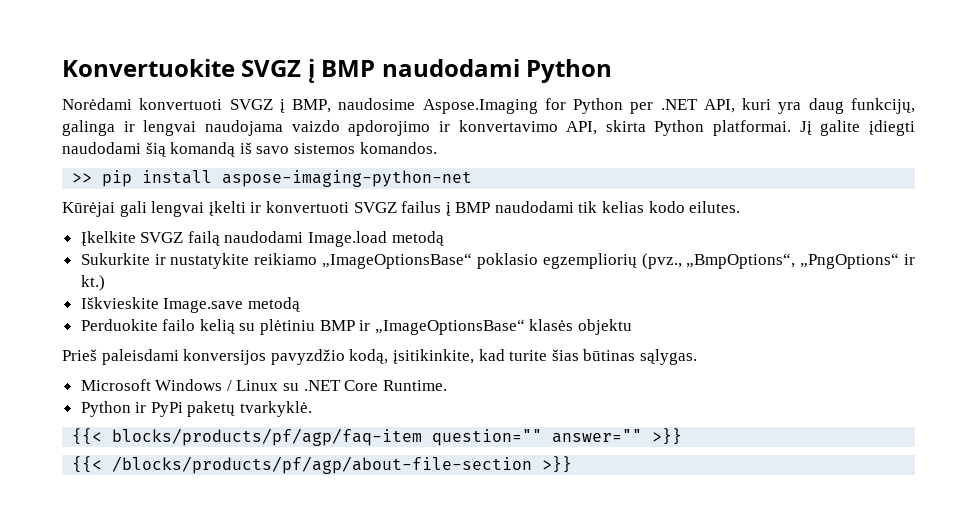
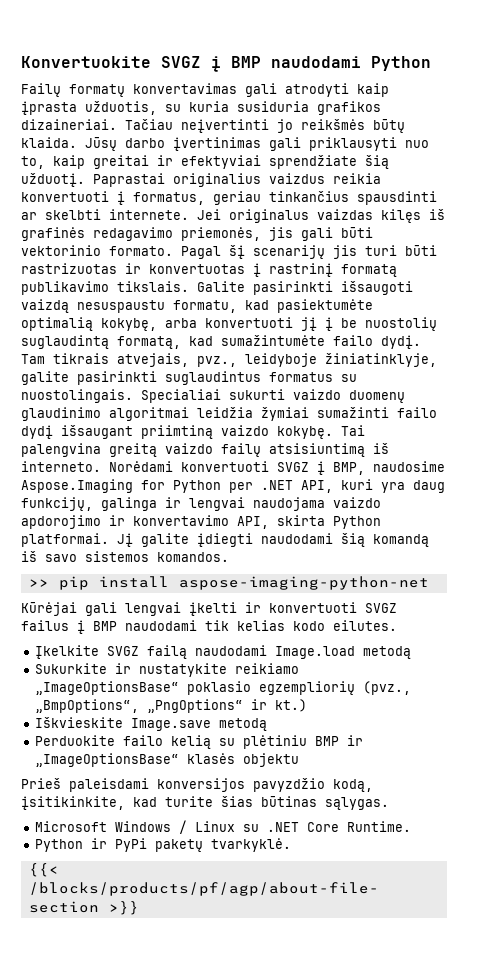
(613, 71) none -> [21,83,389,97] [21,101,381,115] [21,119,405,133] [21,137,429,151] [21,155,389,169] [21,173,381,187] [21,191,437,205] [21,209,445,223] [21,227,373,241] [21,245,437,259] [21,263,397,277] [21,281,413,295] [21,299,373,313] [21,317,437,331] [21,335,421,349] [21,353,437,367] [21,371,357,385] [21,389,405,403] [21,407,437,421] [21,425,365,439] [21,443,389,457] [21,461,101,472] Failų formatų konvertavimas gali atrodyti kaip įprasta užduotis, su kuria susiduria grafikos dizaineriai. Tačiau neįvertinti jo reikšmės būtų klaida. Jūsų darbo įvertinimas gali priklausyti nuo to, kaip greitai ir efektyviai sprendžiate šią užduotį. Paprastai originalius vaizdus reikia konvertuoti į formatus, geriau tinkančius spausdinti ar skelbti internete. Jei originalus vaizdas kilęs iš grafinės redagavimo priemonės, jis gali būti vektorinio formato. Pagal šį scenarijų jis turi būti rastrizuotas ir konvertuotas į rastrinį formatą publikavimo tikslais. Galite pasirinkti išsaugoti vaizdą nesuspaustu formatu, kad pasiektumėte optimalią kokybę, arba konvertuoti jį į be nuostolių suglaudintą formatą, kad sumažintumėte failo dydį. Tam tikrais atvejais, pvz., leidyboje žiniatinklyje, galite pasirinkti suglaudintus formatus su nuostolingais. Specialiai sukurti vaizdo duomenų glaudinimo algoritmai leidžia žymiai sumažinti failo dydį išsaugant priimtiną vaizdo kokybę. Tai palengvina greitą vaizdo failų atsisiuntimą iš interneto.
[72,428,683,446] // {{< blocks/products/pf/agp/faq-item question="" answer="" >}} -> (292, 845) none

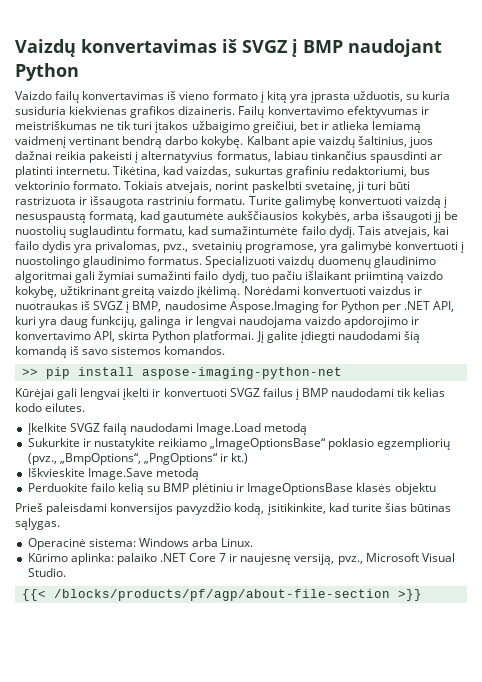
[21,56,151,68] Konvertuokite -> [15,39,237,57] Vaizdų konvertavimas iš
[271,56,361,68] naudodami -> [348,39,442,57] naudojant
[21,83,389,97] Failų formatų konvertavimas gali atrodyti kaip -> [15,91,308,103] Vaizdo failų konvertavimas iš vieno formato į kitą yra
[317,101,381,115] [21,119,405,133] [21,137,429,151] [21,155,389,169] [21,173,381,187] [21,191,437,205] [21,209,445,223] [21,227,373,241] [21,245,437,259] [21,263,397,277] [21,281,413,295] [21,299,373,313] [21,317,437,331] [21,335,421,349] [21,353,437,367] [21,371,357,385] [21,389,341,403] grafikos dizaineriai. Tačiau neįvertinti jo reikšmės būtų klaida. Jūsų darbo įvertinimas gali priklausyti nuo to, kaip greitai ir efektyviai sprendžiate šią užduotį. Paprastai originalius vaizdus reikia konvertuoti į formatus, geriau tinkančius spausdinti ar skelbti internete. Jei originalus vaizdas kilęs iš grafinės redagavimo priemonės, jis gali būti vektorinio formato. Pagal šį scenarijų jis turi būti rastrizuotas ir konvertuotas į rastrinį formatą publikavimo tikslais. Galite pasirinkti išsaugoti vaizdą nesuspaustu formatu, kad pasiektumėte optimalią kokybę, arba konvertuoti jį į be nuostolių suglaudintą formatą, kad sumažintumėte failo dydį. Tam tikrais atvejais, pvz., leidyboje žiniatinklyje, galite pasirinkti suglaudintus formatus su nuostolingais. Specialiai sukurti vaizdo -> [69,106,429,118] [15,121,422,133] [15,136,433,148] [15,151,442,163] [15,166,430,178] [15,181,410,193] [15,196,447,208] [15,211,458,223] [15,226,449,238] [15,241,465,253] [15,256,315,268] kiekvienas grafikos dizaineris. Failų konvertavimo efektyvumas ir meistriškumas ne tik turi įtakos užbaigimo greičiui, bet ir atlieka lemiamą vaidmenį vertinant bendrą darbo kokybę. Kalbant apie vaizdų šaltinius, juos dažnai reikia pakeisti į alternatyvius formatus, labiau tinkančius spausdinti ar platinti internetu. Tikėtina, kad vaizdas, sukurtas grafiniu redaktoriumi, bus vektorinio formato. Tokiais atvejais, norint paskelbti svetainę, ji turi būti rastrizuota ir išsaugota rastriniu formatu. Turite galimybę konvertuoti vaizdą į nesuspaustą formatą, kad gautumėte aukščiausios kokybės, arba išsaugoti jį be nuostolių suglaudintu formatu, kad sumažintumėte failo dydį. Tais atvejais, kai failo dydis yra privalomas, pvz., svetainių programose, yra galimybė konvertuoti į nuostolingo glaudinimo formatus. Specializuoti vaizdų
[197,407,253,418] leidžia -> [75,271,96,283] gali
[21,425,365,439] [21,443,389,457] [21,461,269,472] dydį išsaugant priimtiną vaizdo kokybę. Tai palengvina greitą vaizdo failų atsisiuntimą iš interneto. Norėdami konvertuoti -> [221,271,444,283] [15,286,422,298] [15,301,91,310] dydį, tuo pačiu išlaikant priimtiną vaizdo kokybę, užtikrinant greitą vaizdo įkėlimą. Norėdami konvertuoti vaizdus ir nuotraukas iš
[275,646,356,659] Image.load -> [196,423,262,435] Image.Load
[131,718,212,731] Image.save -> [87,468,153,480] Image.Save
[243,735,364,749] [35,753,180,767] plėtiniu BMP ir „ImageOptionsBase“ -> [163,483,354,495] BMP plėtiniu ir ImageOptionsBase
[35,820,412,834] [35,838,292,852] Microsoft Windows / Linux su .NET Core Runtime. // Python ir PyPi paketų tvarkyklė. -> [27,538,254,550] [27,553,455,565] [27,568,66,577] Operacinė sistema: Windows arba Linux. // Kūrimo aplinka: palaiko .NET Core 7 ir naujesnę versiją, pvz., Microsoft Visual Studio.

